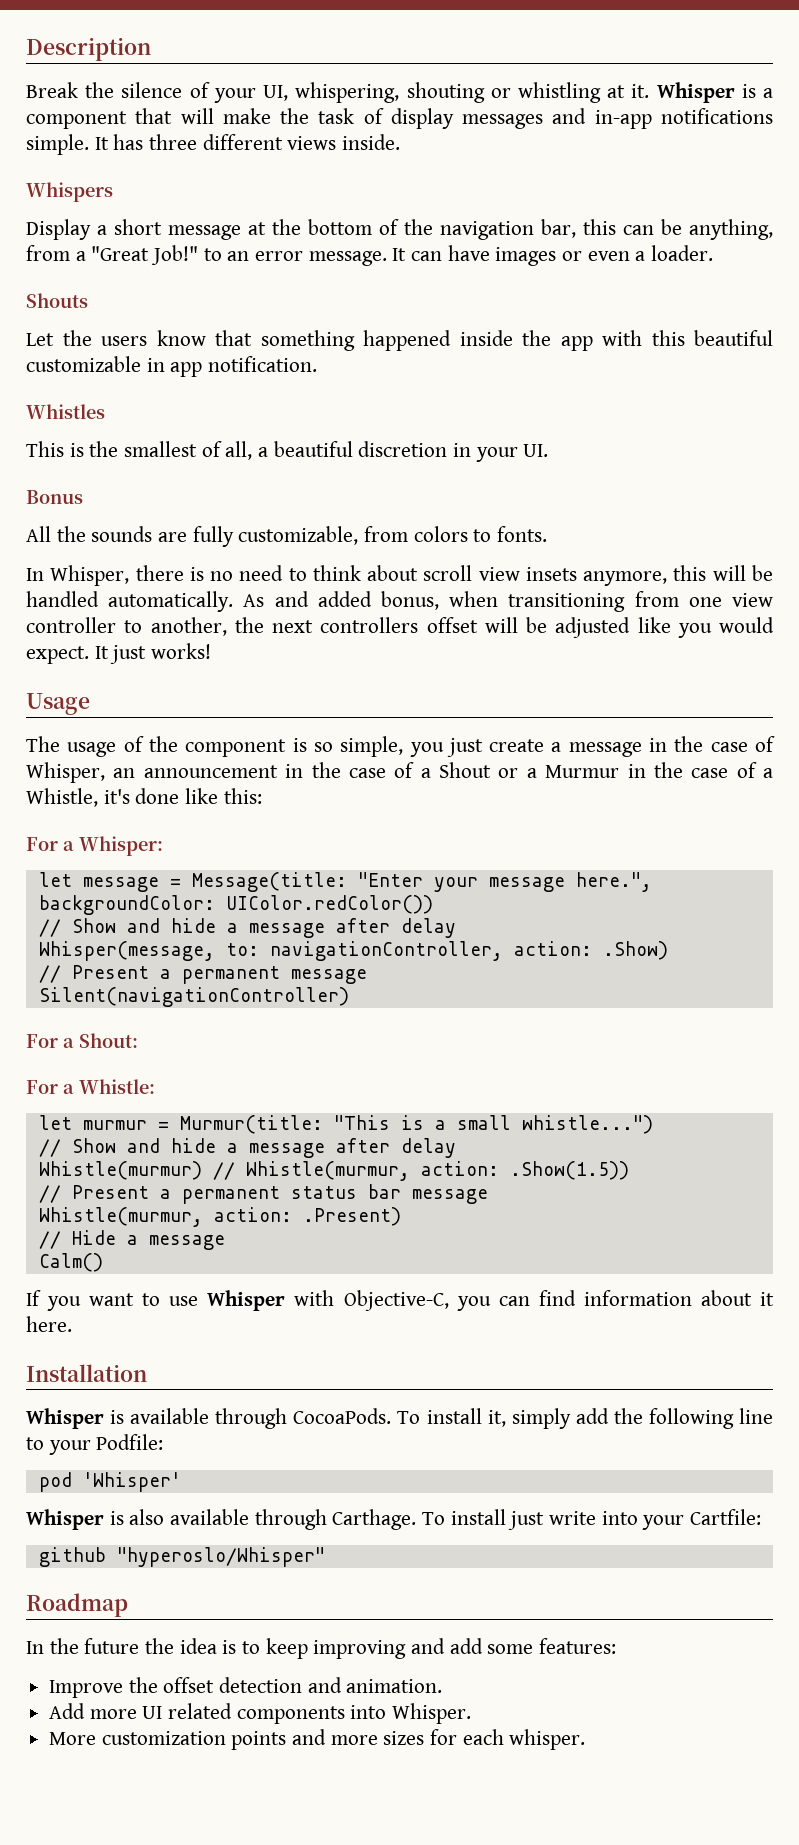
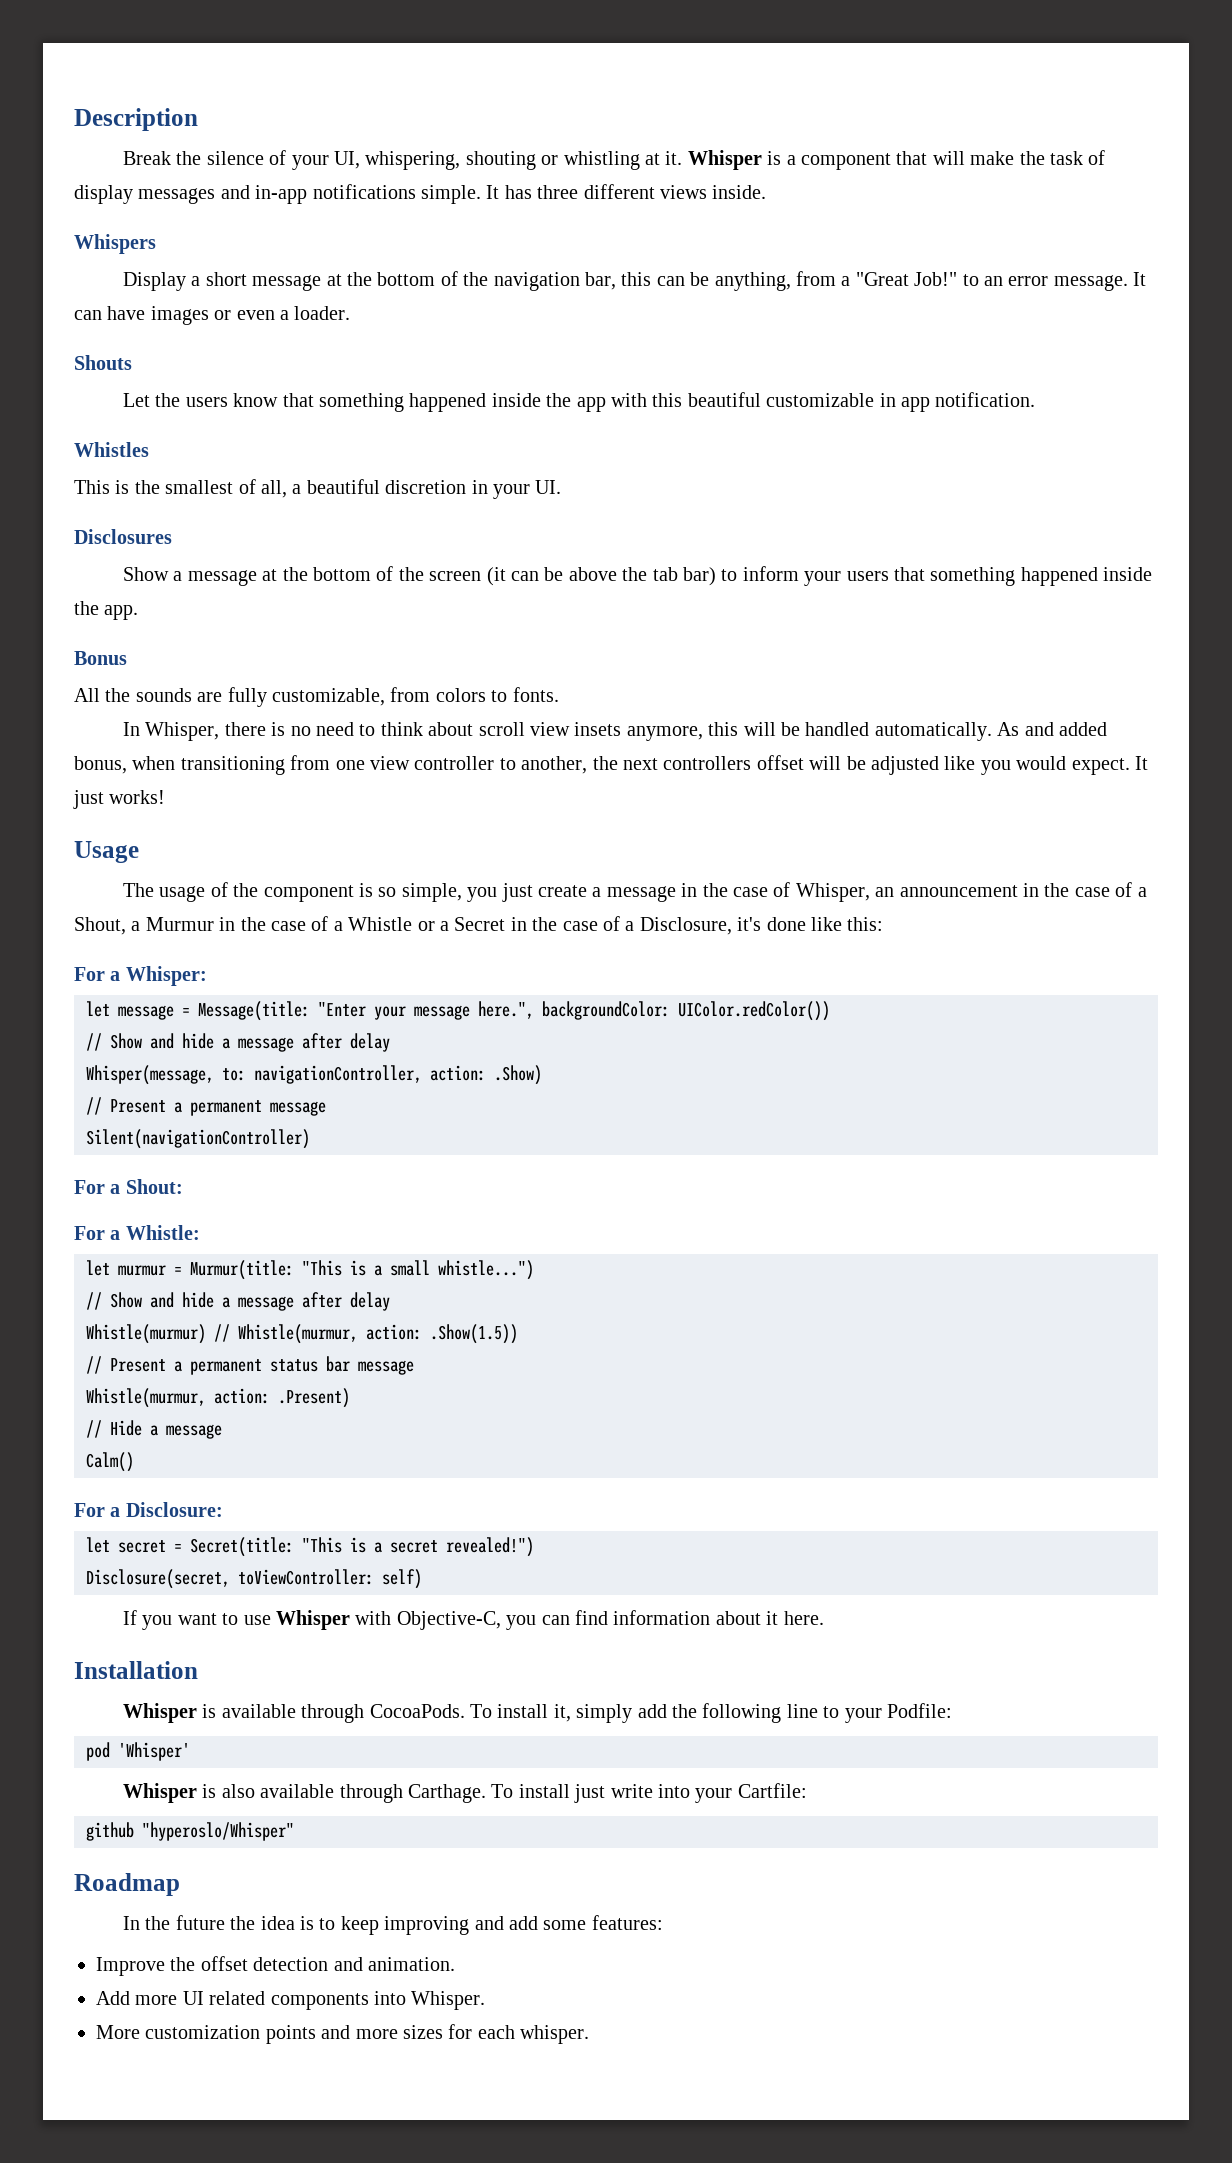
(549, 450) none -> [74,529,172,544] [123,566,1153,586] [74,601,139,620] // Disclosures // Show a message at the bottom of the screen (it can be above the tab bar) to inform your users that something happened inside the app.
[439,762,519,778] Shout or -> [74,917,126,935] Shout,
[26,788,98,807] Whistle, -> [348,916,732,935] Whistle or a Secret in the case of a Disclosure,
(103, 1262) none -> [74,1502,223,1517] [86,1537,534,1557] [86,1569,422,1589] // For a Disclosure: // let secret = Secret(title: "This is a secret revealed!") // Disclosure(secret, toViewController: self)

